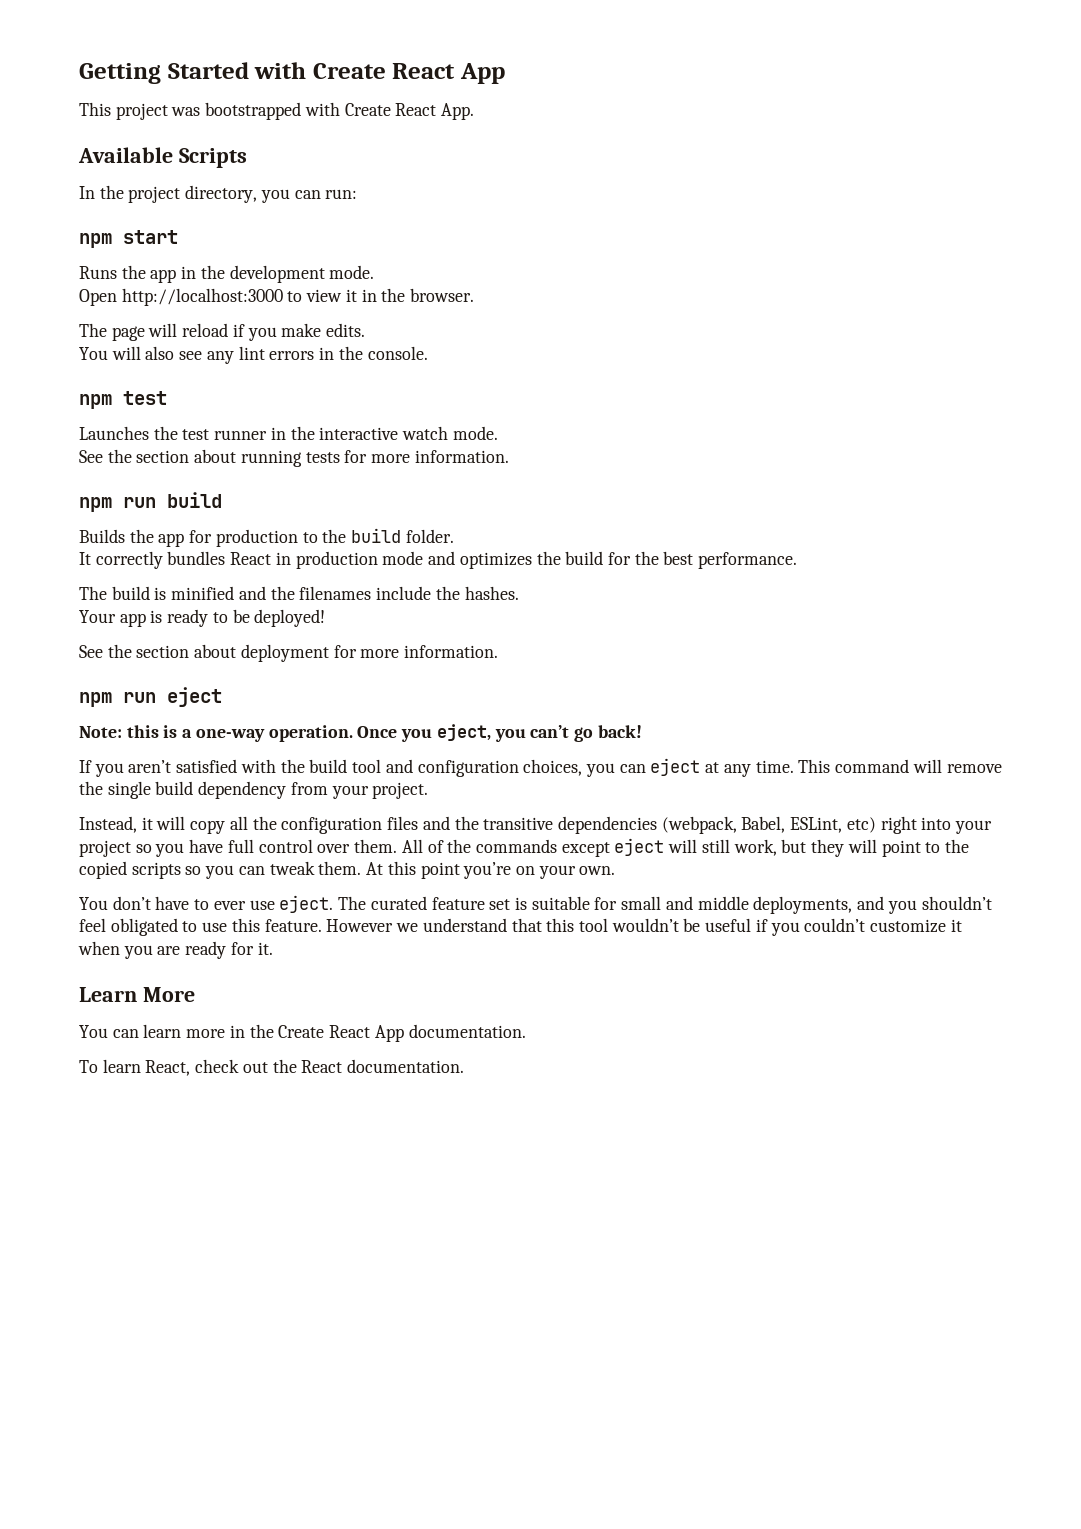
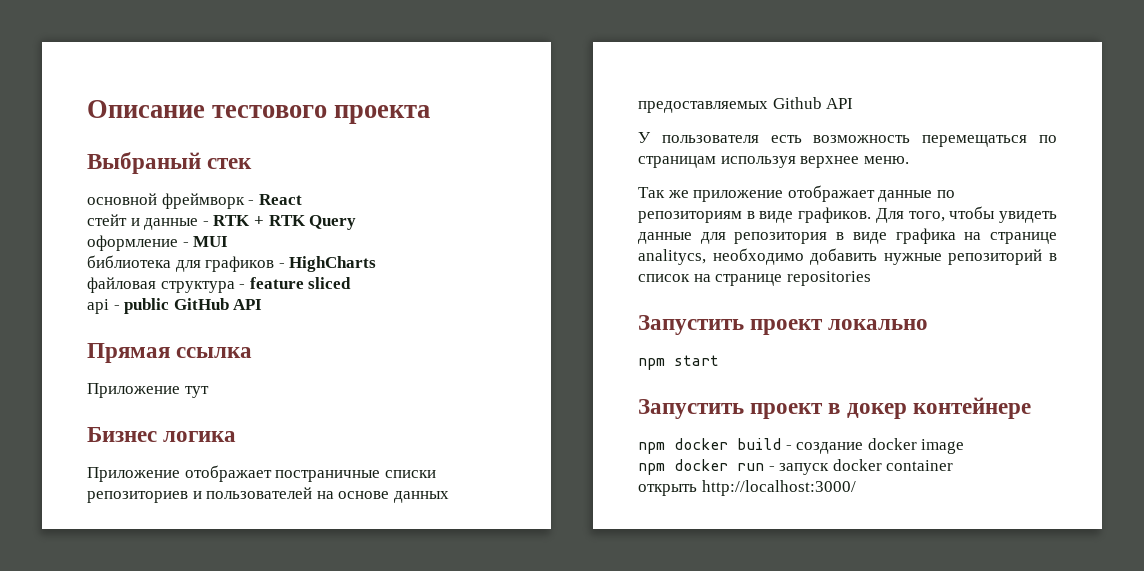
[79,62,506,84] [79,102,475,120] [78,147,247,168] [79,185,358,203] [79,230,178,248] [79,265,375,283] [79,288,475,306] [79,323,366,341] [79,346,428,364] [79,391,167,409] [79,426,498,440] [79,449,509,467] [79,492,222,512] [79,528,454,547] [79,551,798,569] [79,586,519,600] [79,609,326,627] [79,644,499,662] [79,687,222,707] [79,724,642,742] [79,758,1002,777] [79,781,429,799] [79,816,993,834] [79,838,969,857] [79,861,616,879] [79,895,992,914] [79,918,962,936] [78,941,273,959] [79,987,195,1002] [79,1024,526,1042] [79,1059,465,1076] Getting Started with Create React App // This project was bootstrapped with Create React App. // Available Scripts // In the project directory, you can run: // npm start // Runs the app in the development mode. // Open http://localhost:3000 to view it in the browser. // The page will reload if you make edits. // You will also see any lint errors in the console. // npm test // Launches the test runner in the interactive watch mode. // See the section about running tests for more information. // npm run build // Builds the app for production to the build folder. // It correctly bundles React in production mode and optimizes the build for the best performance. // The build is minified and the filenames include the hashes. // Your app is ready to be deployed! // See the section about deployment for more information. // npm run eject // Note: this is a one-way operation. Once you eject, you can’t go back! // If you aren’t satisfied with the build tool and configuration choices, you can eject at any time. This command will remove the single build dependency from your project. // Instead, it will copy all the configuration files and the transitive dependencies (webpack, Babel, ESLint, etc) right into your project so you have full control over them. All of the commands except eject will still work, but they will point to the copied scripts so you can tweak them. At this point you’re on your own. // You don’t have to ever use eject. The curated feature set is suitable for small and middle deployments, and you shouldn’t feel obligated to use this feature. However we understand that this tool wouldn’t be useful if you couldn’t customize it when you are ready for it. // Learn More // You can learn more in the Create React App documentation. // To learn React, check out the React documentation. -> [87,100,431,124] [87,152,253,174] [87,193,302,209] [87,214,357,230] [87,235,229,251] [87,255,377,272] [87,277,352,293] [87,298,263,314] [87,343,253,363] [87,383,209,398] [87,427,237,442] [87,465,436,482] [87,487,449,503] [638,97,854,113] [638,132,1057,147] [638,156,909,168] [638,185,955,202] [638,206,1057,223] [638,228,1057,244] [638,248,1057,265] [638,271,871,286] [638,315,929,335] [638,355,719,370] [638,397,1031,419] [638,438,965,454] [638,459,954,475] [638,480,856,496] Описание тестового проекта // Выбраный стек // основной фреймворк - React // стейт и данные - RTK + RTK Query // оформление - MUI // библиотека для графиков - HighCharts // файловая структура - feature sliced // api - public GitHub API // Прямая ссылка // Приложение тут // Бизнес логика // Приложение отображает постраничные списки репозиториев и пользователей на основе данных предоставляемых Github API // У пользователя есть возможность перемещаться по страницам используя верхнее меню. // Так же приложение отображает данные по репозиториям в виде графиков. Для того, чтобы увидеть данные для репозитория в виде графика на странице analitycs, необходимо добавить нужные репозиторий в список на странице repositories // Запустить проект локально // npm start // Запустить проект в докер контейнере // npm docker build - создание docker image // npm docker run - запуск docker container // открыть http://localhost:3000/

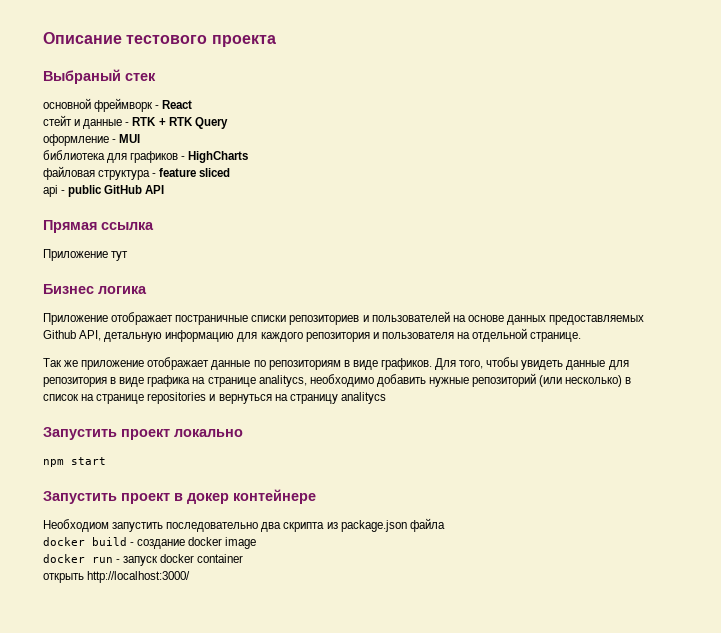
[826,98,854,109] [638,132,1057,147] [638,156,909,168] API // У пользователя есть возможность перемещаться по страницам используя верхнее меню. -> [79,328,582,342] API, детальную информацию для каждого репозитория и пользователя на отдельной странице.
(1043, 257) none -> [539,375,623,387] (или несколько)
(871, 278) none -> [209,392,386,404] и вернуться на страницу analitycs
[638,442,665,454] npm -> [43,518,445,532] Необходиом запустить последовательно два скрипта из package.json файла //
[638,463,665,475] npm -> (257, 543) none

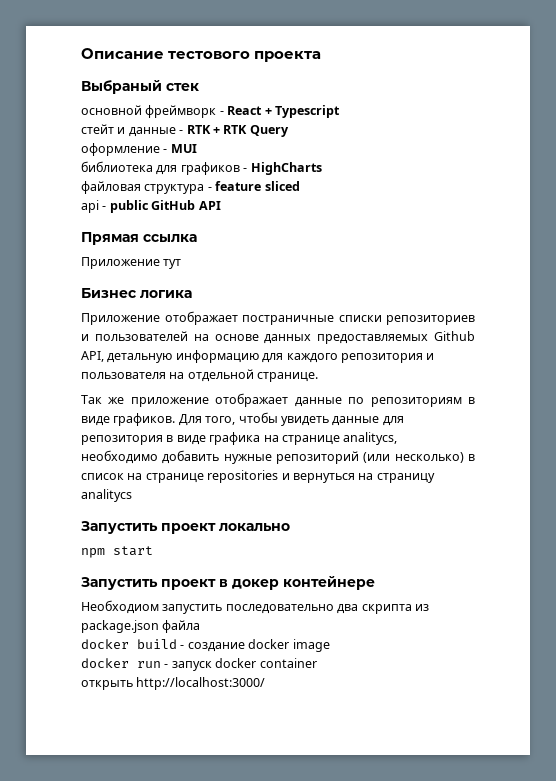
(193, 104) none -> [264,105,340,118] + Typescript

